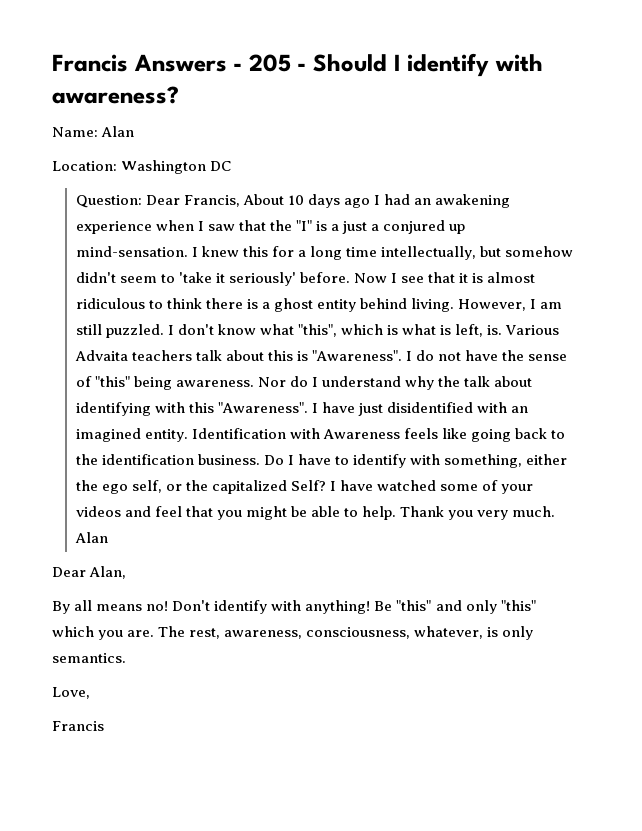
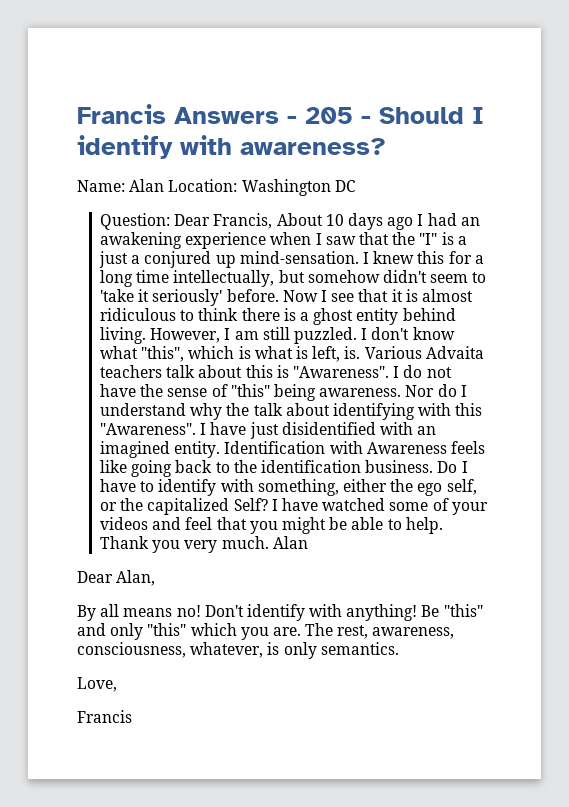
(135, 131) // -> (165, 185) none

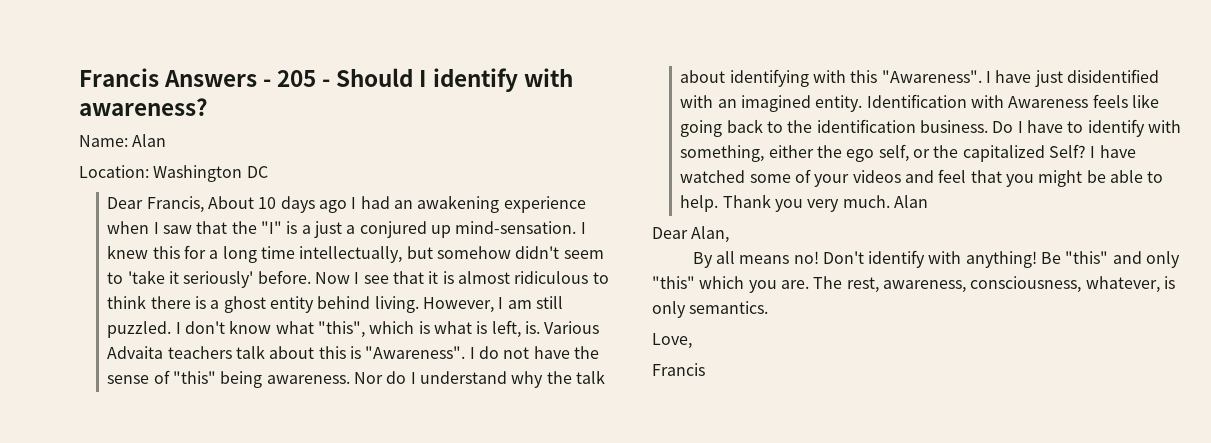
(165, 185) none -> (167, 140) //
[100,213,171,230] Question: -> (268, 172) none

